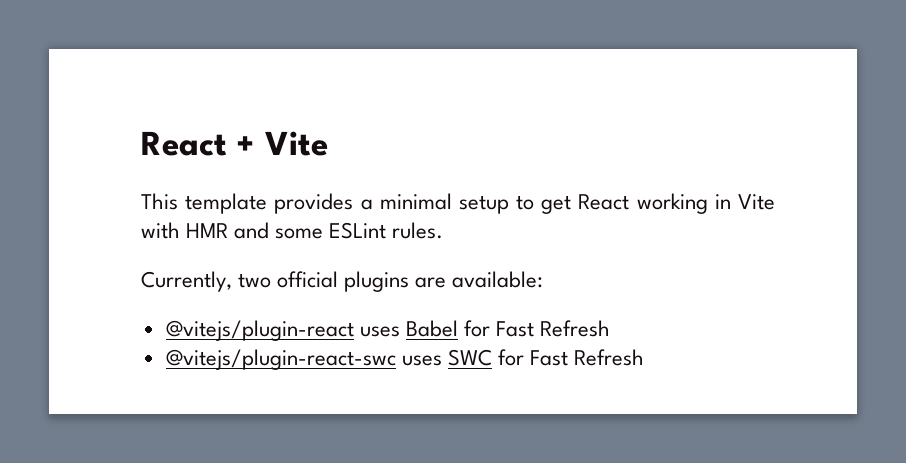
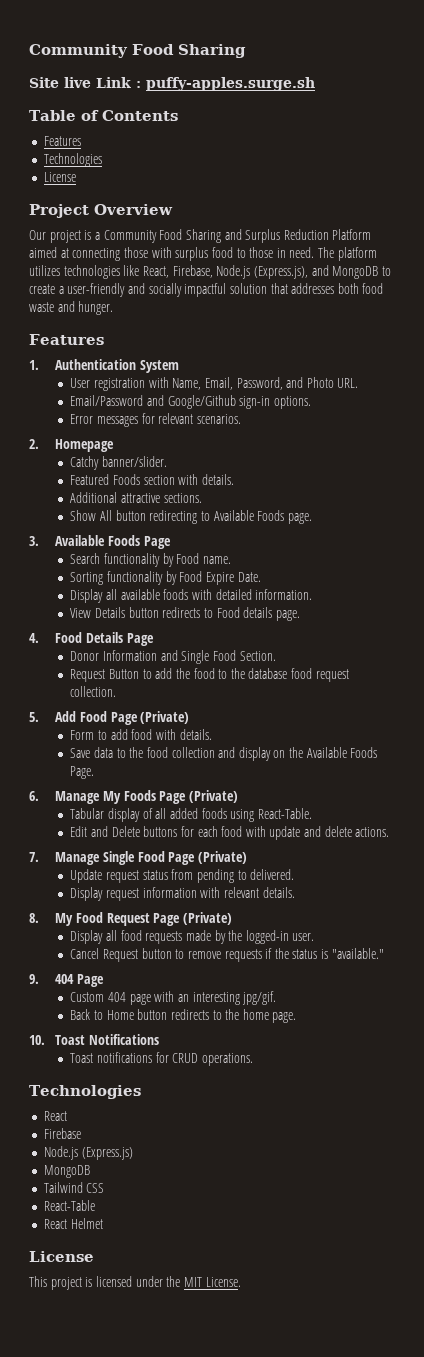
[141,131,328,156] [141,193,775,214] [141,222,444,239] [141,271,544,292] [165,320,611,341] [165,349,645,370] React + Vite // This template provides a minimal setup to get React working in Vite with HMR and some ESLint rules. // Currently, two official plugins are available: // @vitejs/plugin-react uses Babel for Fast Refresh // @vitejs/plugin-react-swc uses SWC for Fast Refresh -> [29,44,246,58] [29,77,315,91] [29,110,178,121] [43,136,81,146] [43,153,102,167] [43,172,76,182] [29,204,173,218] [29,229,372,243] [29,247,377,261] [29,265,391,279] [29,283,384,297] [29,301,114,315] [29,334,104,345] [29,359,180,373] [70,377,359,391] [70,395,311,409] [70,413,241,427] [29,439,115,452] [70,456,167,470] [70,474,234,485] [70,492,202,503] [70,510,312,524] [29,535,171,549] [70,553,231,567] [70,571,261,585] [70,589,313,603] [70,607,300,621] [29,632,154,646] [70,650,276,664] [70,668,349,682] [70,686,117,697] [29,711,190,725] [70,729,212,740] [70,747,378,761] [70,766,95,779] [29,790,239,804] [70,808,312,822] [70,826,390,840] [29,851,248,865] [70,869,295,883] [70,887,295,901] [29,912,233,926] [70,930,315,944] [70,948,384,962] [29,974,105,987] [70,991,277,1005] [70,1009,297,1023] [29,1034,160,1045] [70,1052,253,1066] [29,1085,141,1099] [43,1111,67,1121] [43,1128,81,1139] [43,1146,133,1160] [43,1165,90,1178] [43,1182,105,1193] [43,1200,95,1211] [43,1218,103,1229] [29,1251,94,1262] [29,1276,241,1290] Community Food Sharing // Site live Link : puffy-apples.surge.sh // Table of Contents // Features // Technologies // License // Project Overview // Our project is a Community Food Sharing and Surplus Reduction Platform aimed at connecting those with surplus food to those in need. The platform utilizes technologies like React, Firebase, Node.js (Express.js), and MongoDB to create a user-friendly and socially impactful solution that addresses both food waste and hunger. // Features // 1. Authentication System // User registration with Name, Email, Password, and Photo URL. // Email/Password and Google/Github sign-in options. // Error messages for relevant scenarios. // 2. Homepage // Catchy banner/slider. // Featured Foods section with details. // Additional attractive sections. // Show All button redirecting to Available Foods page. // 3. Available Foods Page // Search functionality by Food name. // Sorting functionality by Food Expire Date. // Display all available foods with detailed information. // View Details button redirects to Food details page. // 4. Food Details Page // Donor Information and Single Food Section. // Request Button to add the food to the database food request collection. // 5. Add Food Page (Private) // Form to add food with details. // Save data to the food collection and display on the Available Foods Page. // 6. Manage My Foods Page (Private) // Tabular display of all added foods using React-Table. // Edit and Delete buttons for each food with update and delete actions. // 7. Manage Single Food Page (Private) // Update request status from pending to delivered. // Display request information with relevant details. // 8. My Food Request Page (Private) // Display all food requests made by the logged-in user. // Cancel Request button to remove requests if the status is "available." // 9. 404 Page // Custom 404 page with an interesting jpg/gif. // Back to Home button redirects to the home page. // 10. Toast Notifications // Toast notifications for CRUD operations. // Technologies // React // Firebase // Node.js (Express.js) // MongoDB // Tailwind CSS // React-Table // React Helmet // License // This project is licensed under the MIT License.

